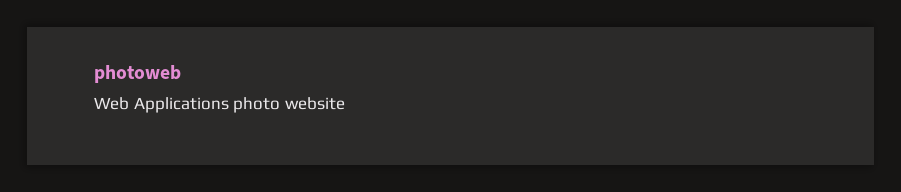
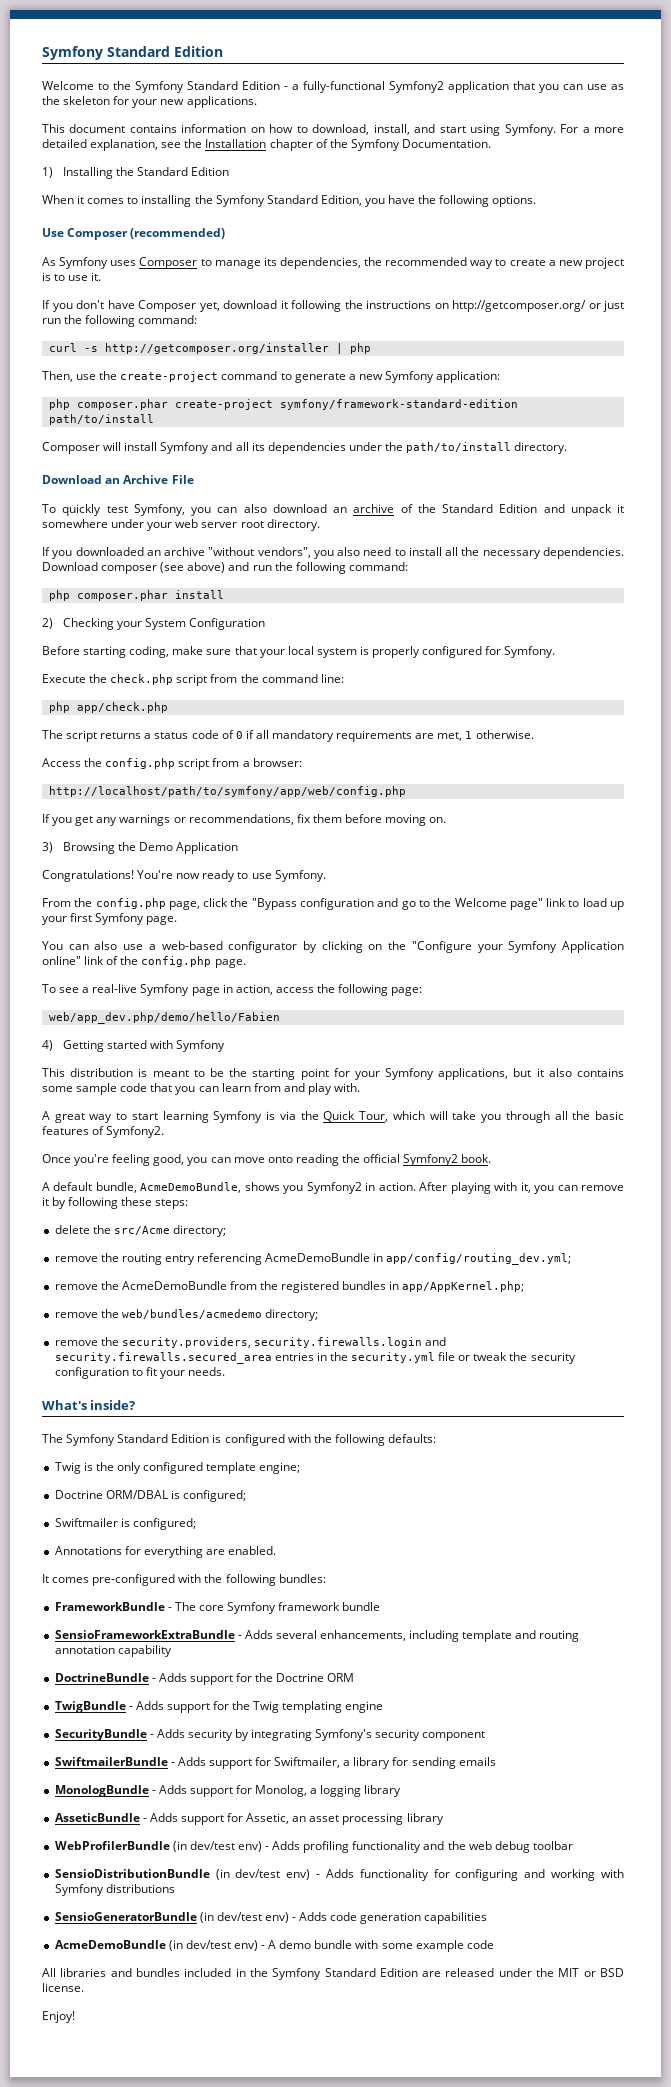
[94,65,181,83] [94,97,345,113] photoweb // Web Applications photo website -> [42,46,223,60] [42,81,624,93] [42,96,257,108] [42,124,624,136] [42,139,491,151] [42,167,230,179] [42,195,537,207] [42,228,226,240] [42,257,624,269] [42,272,102,281] [42,300,624,312] [42,315,198,327] [48,343,371,354] [42,371,501,383] [48,399,518,410] [48,414,154,425] [42,442,568,454] [42,475,194,484] [42,504,624,516] [42,519,320,531] [42,547,624,559] [42,562,408,574] [48,590,224,601] [42,618,266,630] [42,646,556,658] [42,674,344,686] [48,702,168,713] [42,730,534,742] [42,758,302,770] [48,786,406,797] [42,814,447,826] [42,842,239,854] [42,870,326,882] [42,898,624,910] [42,913,178,925] [42,941,624,953] [42,956,246,968] [42,984,423,996] [48,1012,280,1024] [42,1040,226,1052] [42,1068,624,1080] [42,1083,361,1095] [42,1111,625,1123] [42,1126,165,1138] [42,1154,492,1166] [42,1182,624,1194] [42,1197,189,1209] [54,1225,226,1237] [54,1253,572,1265] [54,1281,525,1293] [54,1309,318,1321] [54,1337,447,1348] [54,1352,576,1364] [54,1367,226,1379] [42,1400,136,1410] [42,1434,436,1446] [54,1462,301,1474] [54,1490,246,1502] [54,1518,196,1530] [54,1546,277,1558] [42,1574,326,1586] [54,1602,381,1614] [54,1630,580,1642] [54,1645,172,1657] [54,1673,355,1685] [54,1701,384,1713] [54,1729,486,1741] [54,1757,496,1769] [54,1785,402,1797] [54,1813,444,1825] [54,1841,573,1853] [54,1869,625,1881] [54,1884,175,1896] [54,1912,488,1924] [54,1940,494,1952] [42,1968,624,1980] [42,1983,84,1992] [42,2011,75,2023] Symfony Standard Edition // Welcome to the Symfony Standard Edition - a fully-functional Symfony2 application that you can use as the skeleton for your new applications. // This document contains information on how to download, install, and start using Symfony. For a more detailed explanation, see the Installation chapter of the Symfony Documentation. // 1) Installing the Standard Edition // When it comes to installing the Symfony Standard Edition, you have the following options. // Use Composer (recommended) // As Symfony uses Composer to manage its dependencies, the recommended way to create a new project is to use it. // If you don't have Composer yet, download it following the instructions on http://getcomposer.org/ or just run the following command: // curl -s http://getcomposer.org/installer | php // Then, use the create-project command to generate a new Symfony application: // php composer.phar create-project symfony/framework-standard-edition path/to/install // Composer will install Symfony and all its dependencies under the path/to/install directory. // Download an Archive File // To quickly test Symfony, you can also download an archive of the Standard Edition and unpack it somewhere under your web server root directory. // If you downloaded an archive "without vendors", you also need to install all the necessary dependencies. Download composer (see above) and run the following command: // php composer.phar install // 2) Checking your System Configuration // Before starting coding, make sure that your local system is properly configured for Symfony. // Execute the check.php script from the command line: // php app/check.php // The script returns a status code of 0 if all mandatory requirements are met, 1 otherwise. // Access the config.php script from a browser: // http://localhost/path/to/symfony/app/web/config.php // If you get any warnings or recommendations, fix them before moving on. // 3) Browsing the Demo Application // Congratulations! You're now ready to use Symfony. // From the config.php page, click the "Bypass configuration and go to the Welcome page" link to load up your first Symfony page. // You can also use a web-based configurator by clicking on the "Configure your Symfony Application online" link of the config.php page. // To see a real-live Symfony page in action, access the following page: // web/app_dev.php/demo/hello/Fabien // 4) Getting started with Symfony // This distribution is meant to be the starting point for your Symfony applications, but it also contains some sample code that you can learn from and play with. // A great way to start learning Symfony is via the Quick Tour, which will take you through all the basic features of Symfony2. // Once you're feeling good, you can move onto reading the official Symfony2 book. // A default bundle, AcmeDemoBundle, shows you Symfony2 in action. After playing with it, you can remove it by following these steps: // delete the src/Acme directory; // remove the routing entry referencing AcmeDemoBundle in app/config/routing_dev.yml; // remove the AcmeDemoBundle from the registered bundles in app/AppKernel.php; // remove the web/bundles/acmedemo directory; // remove the security.providers, security.firewalls.login and security.firewalls.secured_area entries in the security.yml file or tweak the security configuration to fit your needs. // What's inside? // The Symfony Standard Edition is configured with the following defaults: // Twig is the only configured template engine; // Doctrine ORM/DBAL is configured; // Swiftmailer is configured; // Annotations for everything are enabled. // It comes pre-configured with the following bundles: // FrameworkBundle - The core Symfony framework bundle // SensioFrameworkExtraBundle - Adds several enhancements, including template and routing annotation capability // DoctrineBundle - Adds support for the Doctrine ORM // TwigBundle - Adds support for the Twig templating engine // SecurityBundle - Adds security by integrating Symfony's security component // SwiftmailerBundle - Adds support for Swiftmailer, a library for sending emails // MonologBundle - Adds support for Monolog, a logging library // AsseticBundle - Adds support for Assetic, an asset processing library // WebProfilerBundle (in dev/test env) - Adds profiling functionality and the web debug toolbar // SensioDistributionBundle (in dev/test env) - Adds functionality for configuring and working with Symfony distributions // SensioGeneratorBundle (in dev/test env) - Adds code generation capabilities // AcmeDemoBundle (in dev/test env) - A demo bundle with some example code // All libraries and bundles included in the Symfony Standard Edition are released under the MIT or BSD license. // Enjoy!

